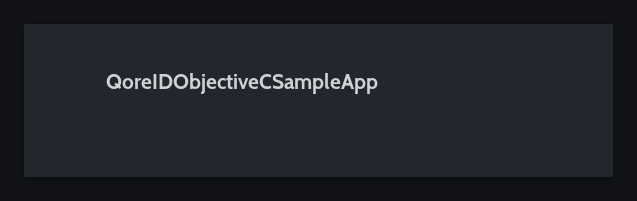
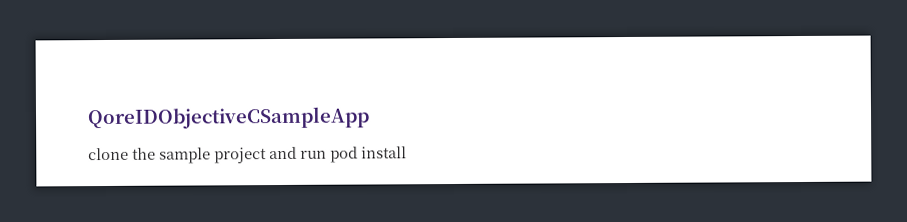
(378, 83) none -> [88,146,407,164] // clone the sample project and run pod install

